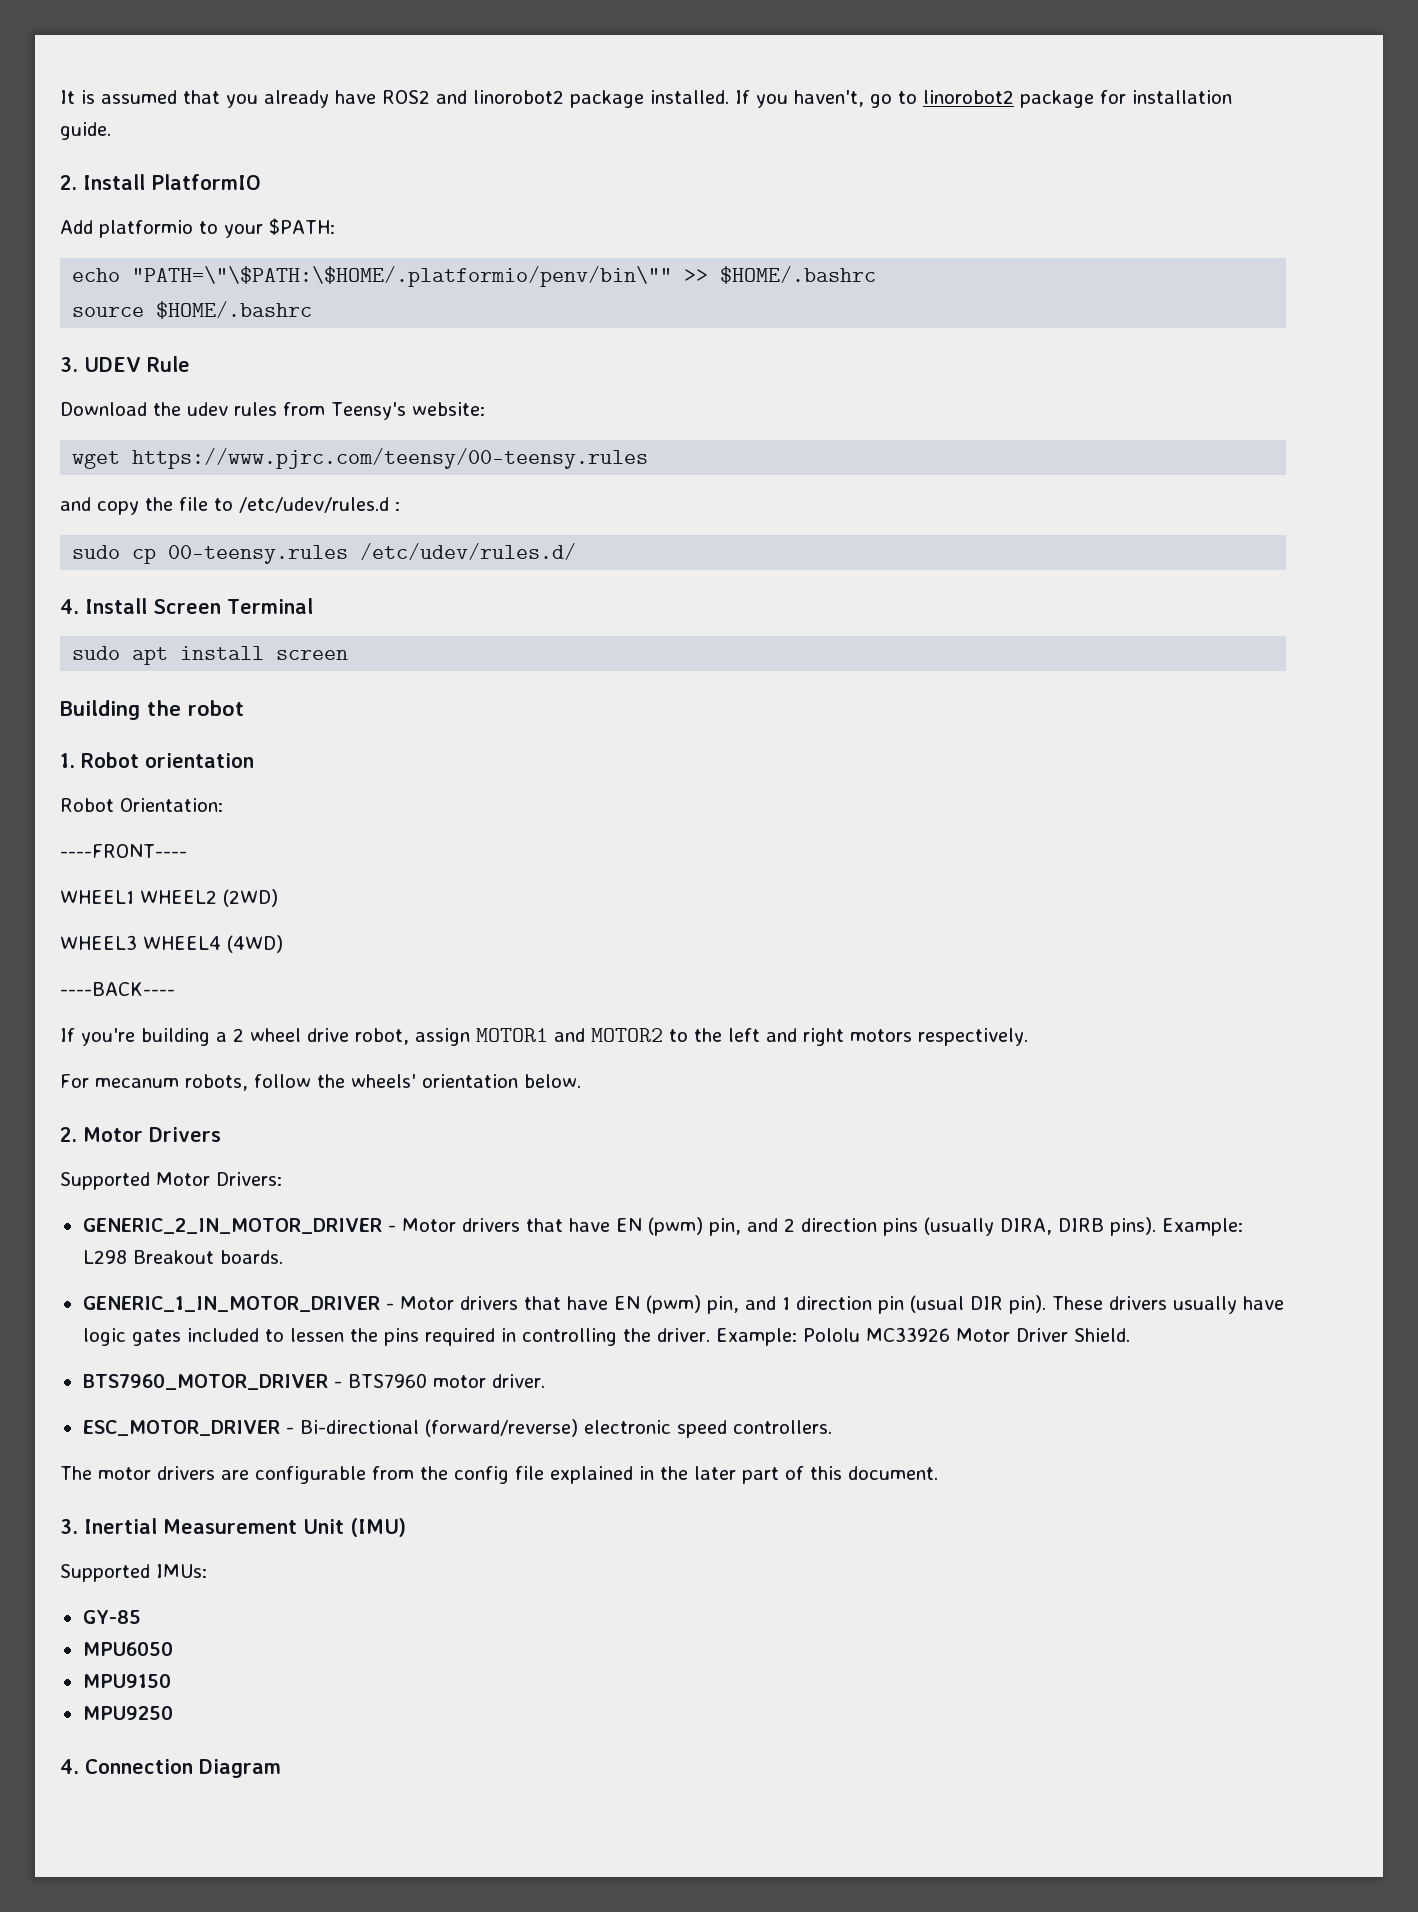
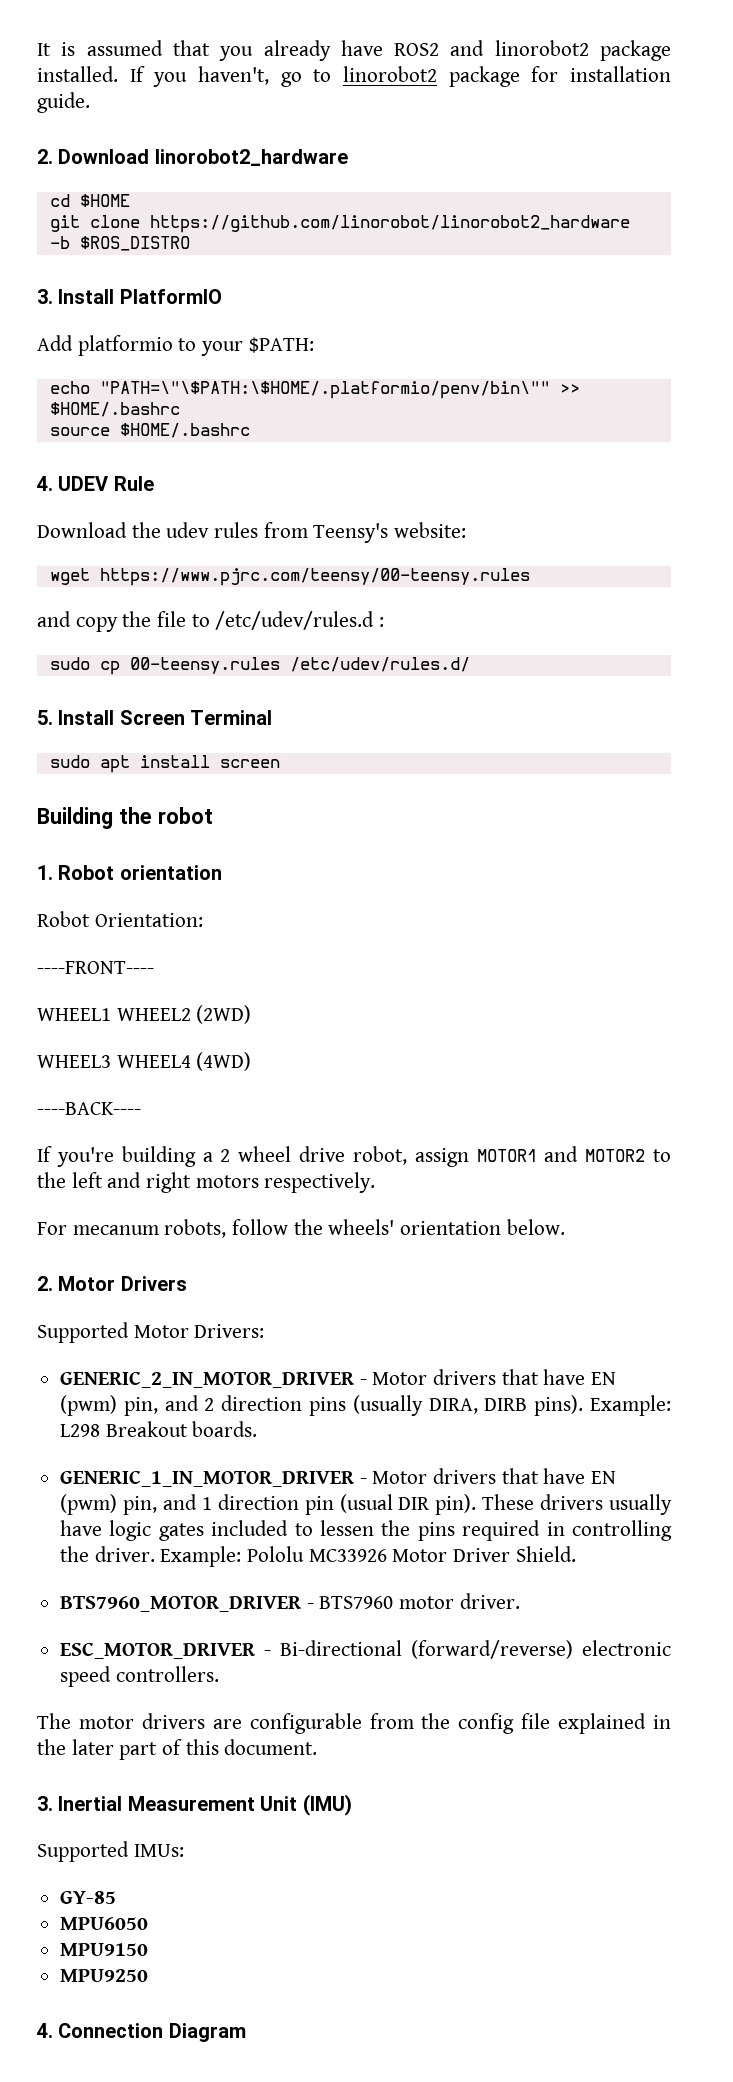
(77, 182) none -> [58,149,348,166] [49,194,130,207] [49,215,630,233] [49,236,190,251] [37,289,53,304] Download linorobot2_hardware // cd $HOME // git clone https://github.com/linorobot/linorobot2_hardware -b $ROS_DISTRO // 3.
[60,357,78,372] 3. -> [37,476,53,491] 4.
[60,599,79,614] 4. -> [37,710,53,725] 5.

